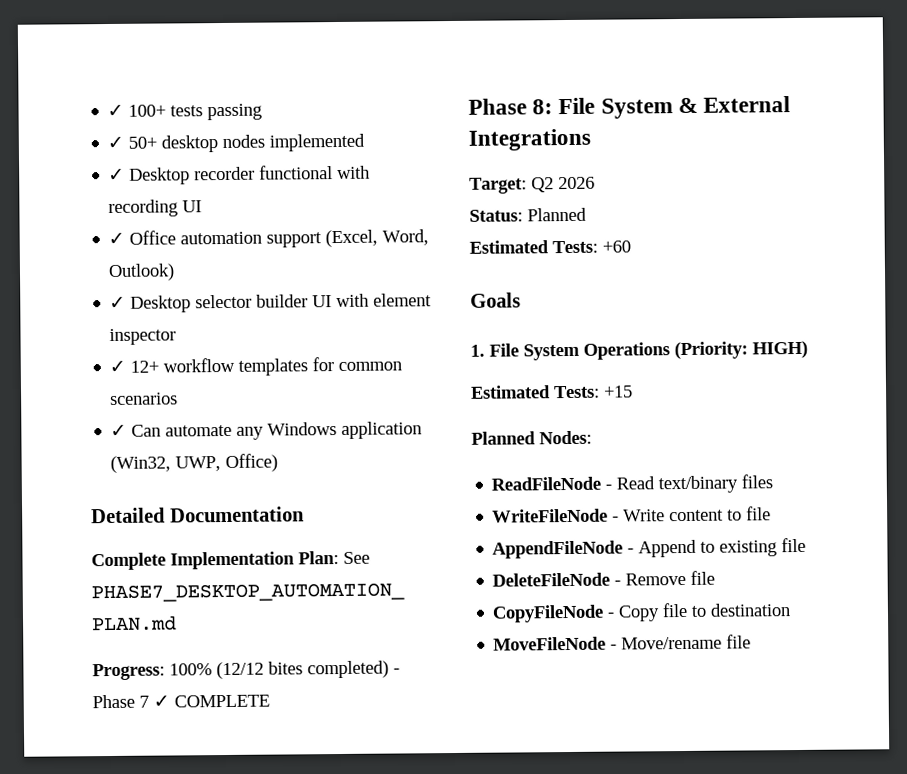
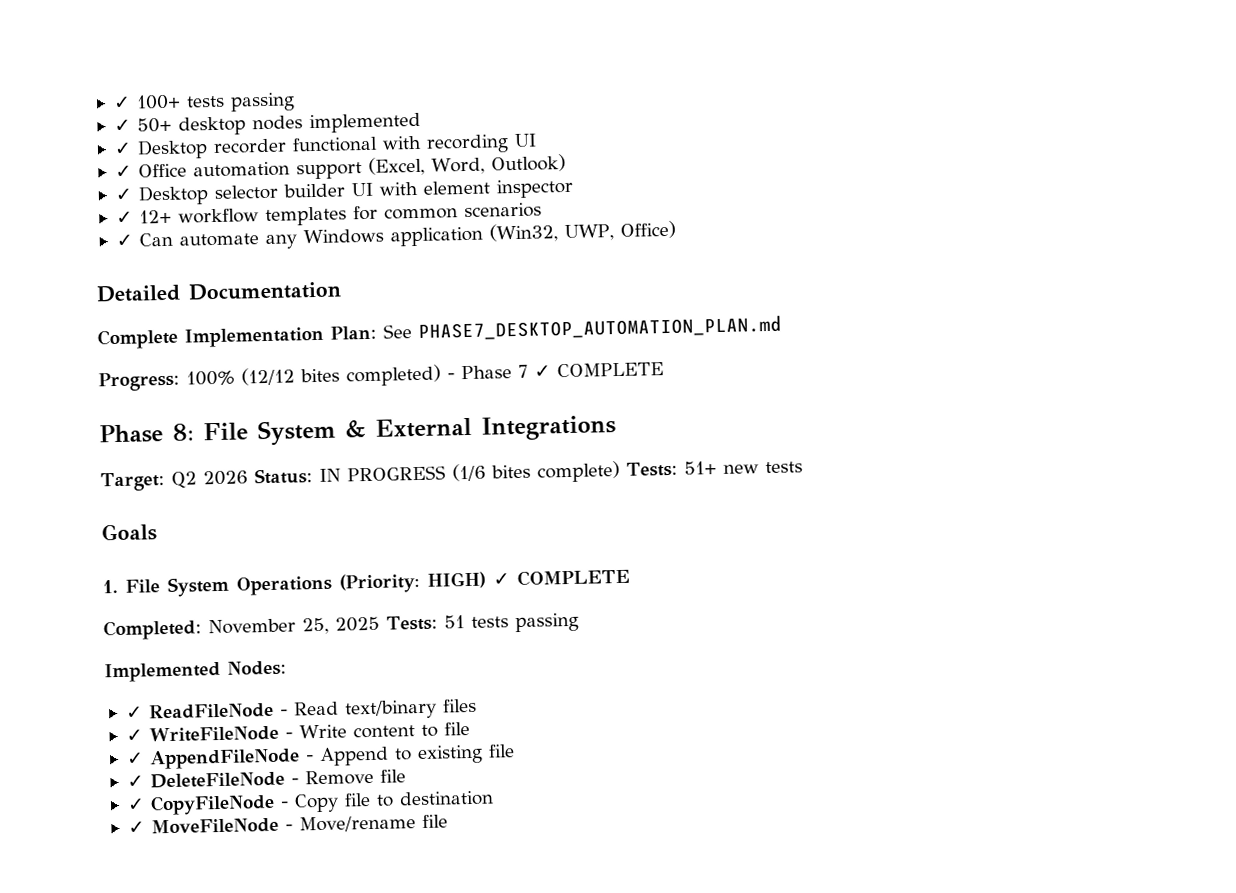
[469,207,587,222] [469,240,631,254] // Status: Planned // Estimated Tests: +60 -> [253,460,803,485] Status: IN PROGRESS (1/6 bites complete) Tests: 51+ new tests
[470,385,633,399] [471,431,536,445] // Estimated Tests: +15 // Planned -> [493,568,630,587] [103,612,579,641] [104,661,221,683] ✓ COMPLETE // Completed: November 25, 2025 Tests: 51 tests passing // Implemented
(592, 437) none -> [125,706,143,719] ✓
(774, 481) none -> [125,729,143,742] ✓
(772, 513) none -> [125,752,144,765] ✓
(807, 545) none -> [126,775,144,788] ✓
(716, 577) none -> [126,798,145,811] ✓
(792, 610) none -> [127,821,145,834] ✓

